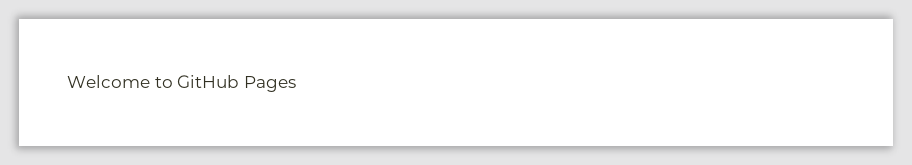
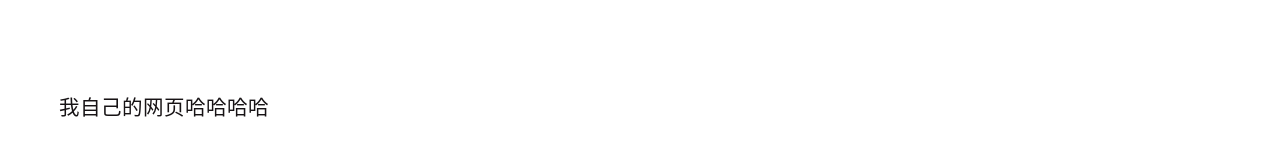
[67,75,296,92] Welcome to GitHub Pages -> [59,97,269,117] 我自己的网页哈哈哈哈

